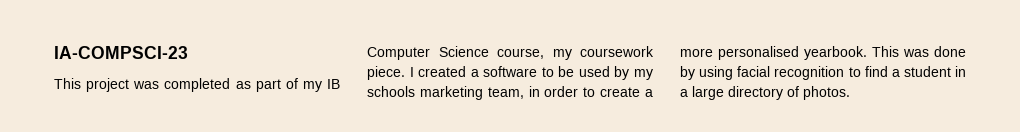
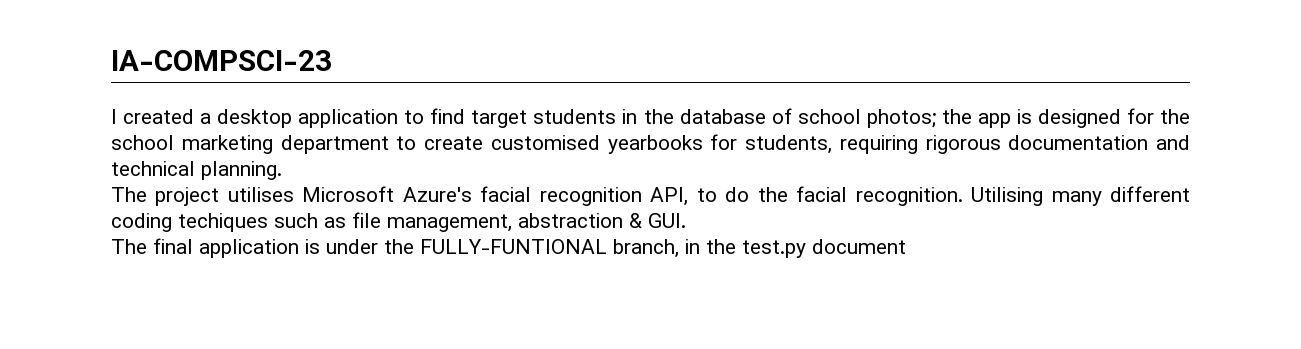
[54,78,340,92] [367,46,654,60] [367,66,653,80] [367,86,653,100] [680,46,966,60] [680,66,966,80] [680,86,850,100] This project was completed as part of my IB Computer Science course, my coursework piece. I created a software to be used by my schools marketing team, in order to create a more personalised yearbook. This was done by using facial recognition to find a student in a large directory of photos. -> [111,108,1190,128] [111,134,1190,154] [111,161,282,180] [111,186,1191,206] [111,212,686,232] [111,238,906,258] I created a desktop application to find target students in the database of school photos; the app is designed for the school marketing department to create customised yearbooks for students, requiring rigorous documentation and technical planning. // The project utilises Microsoft Azure's facial recognition API, to do the facial recognition. Utilising many different coding techiques such as file management, abstraction & GUI. // The final application is under the FULLY-FUNTIONAL branch, in the test.py document

